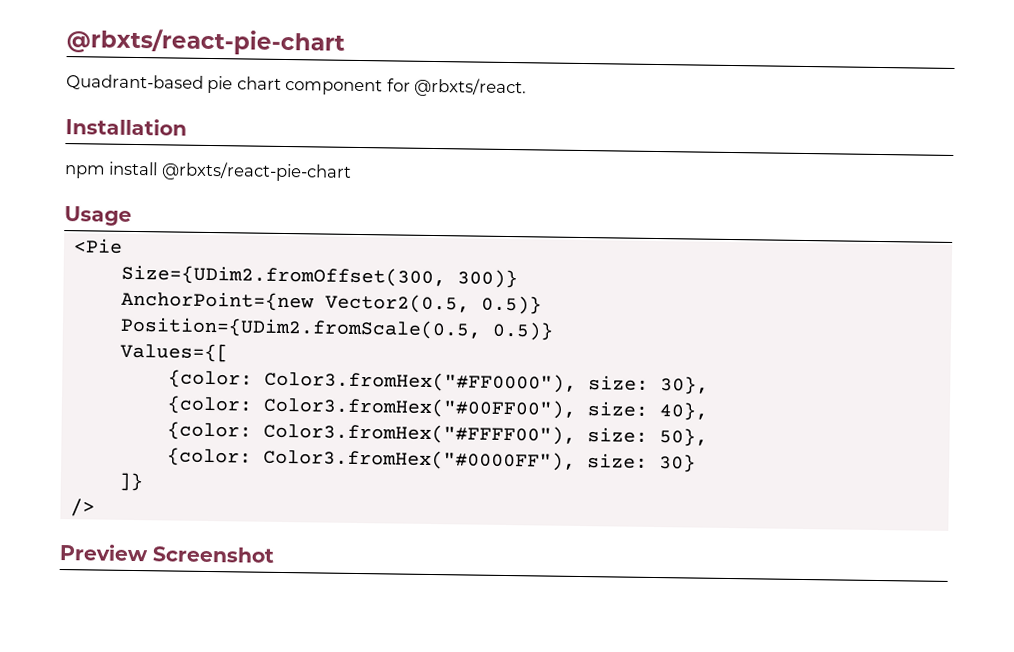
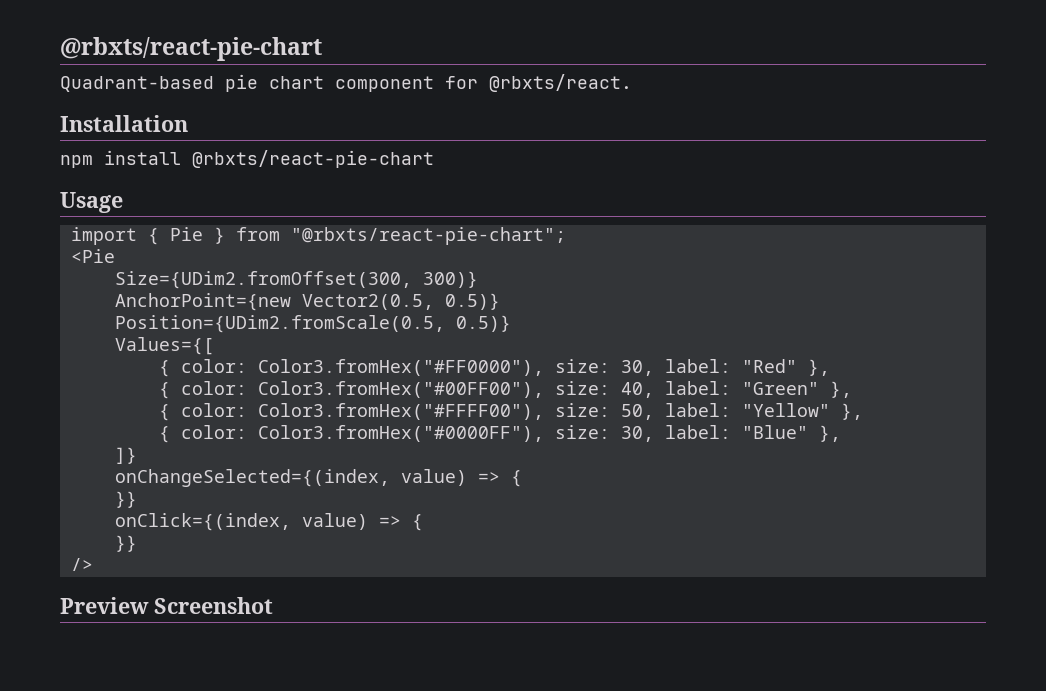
(132, 216) none -> [70,227,566,245] // import { Pie } from "@rbxts/react-pie-chart";
[167,369,709,395] [166,395,708,421] [166,421,708,447] [166,447,696,473] [117,472,143,492] {color: Color3.fromHex("#FF0000"), size: 30}, // {color: Color3.fromHex("#00FF00"), size: 40}, // {color: Color3.fromHex("#FFFF00"), size: 50}, // {color: Color3.fromHex("#0000FF"), size: 30} // ]} -> [158,359,830,377] [158,381,852,399] [158,403,863,421] [158,425,841,443] [114,447,137,464] [114,469,522,487] [114,491,137,508] [114,513,423,531] [114,535,137,552] { color: Color3.fromHex("#FF0000"), size: 30, label: "Red" }, // { color: Color3.fromHex("#00FF00"), size: 40, label: "Green" }, // { color: Color3.fromHex("#FFFF00"), size: 50, label: "Yellow" }, // { color: Color3.fromHex("#0000FF"), size: 30, label: "Blue" }, // ]} // onChangeSelected={(index, value) => { // }} // onClick={(index, value) => { // }}

